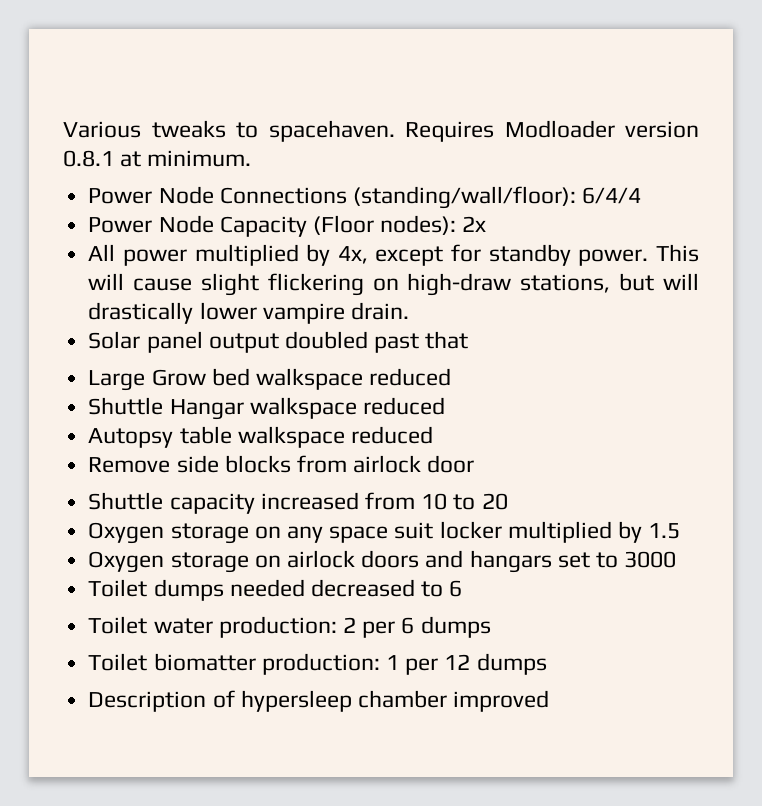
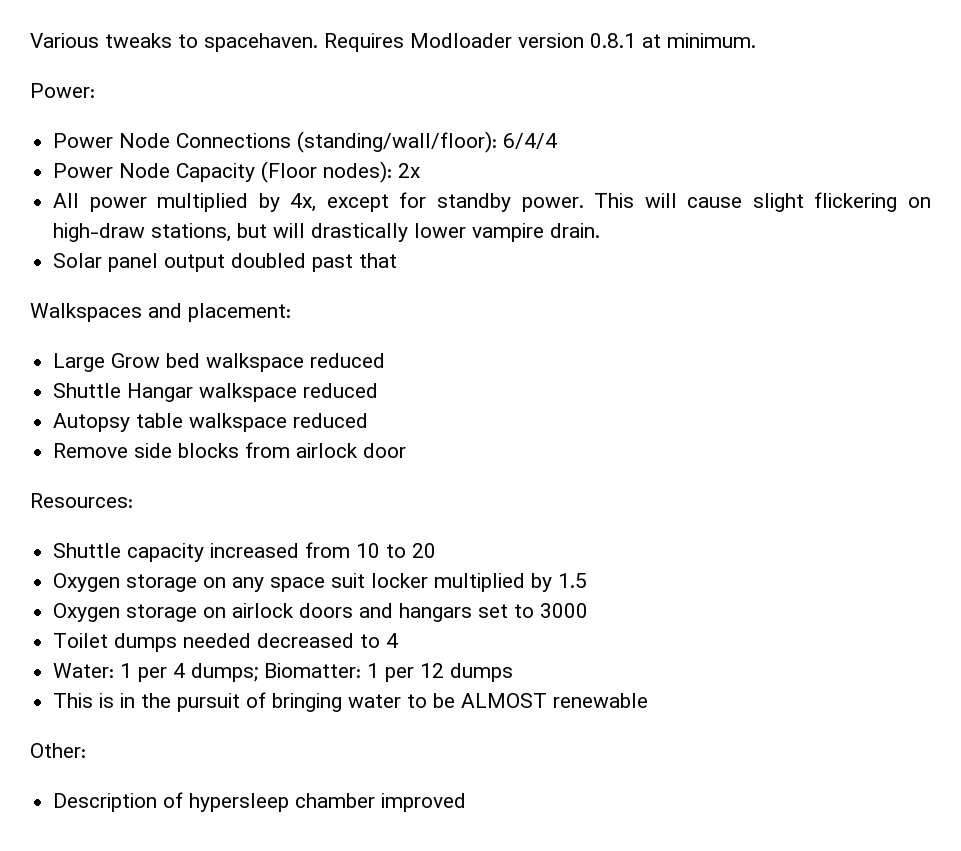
(252, 158) none -> [30,83,95,98] // Power:
(469, 340) none -> [30,303,291,322] // Walkspaces and placement:
(475, 464) none -> [30,493,133,508] // Resources:
[449,580,463,597] [88,616,491,638] [88,653,547,675] 6 // Toilet water production: 2 per 6 dumps // Toilet biomatter production: 1 per 12 dumps -> [386,633,399,648] [53,663,514,682] [53,692,649,712] [30,743,86,758] 4 // Water: 1 per 4 dumps; Biomatter: 1 per 12 dumps // This is in the pursuit of bringing water to be ALMOST renewable // Other:

